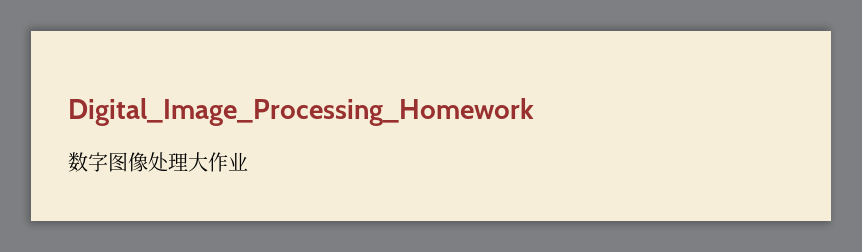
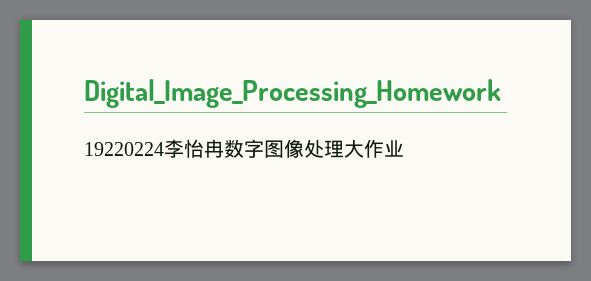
(534, 112) none -> [84,139,224,158] 19220224李怡冉

